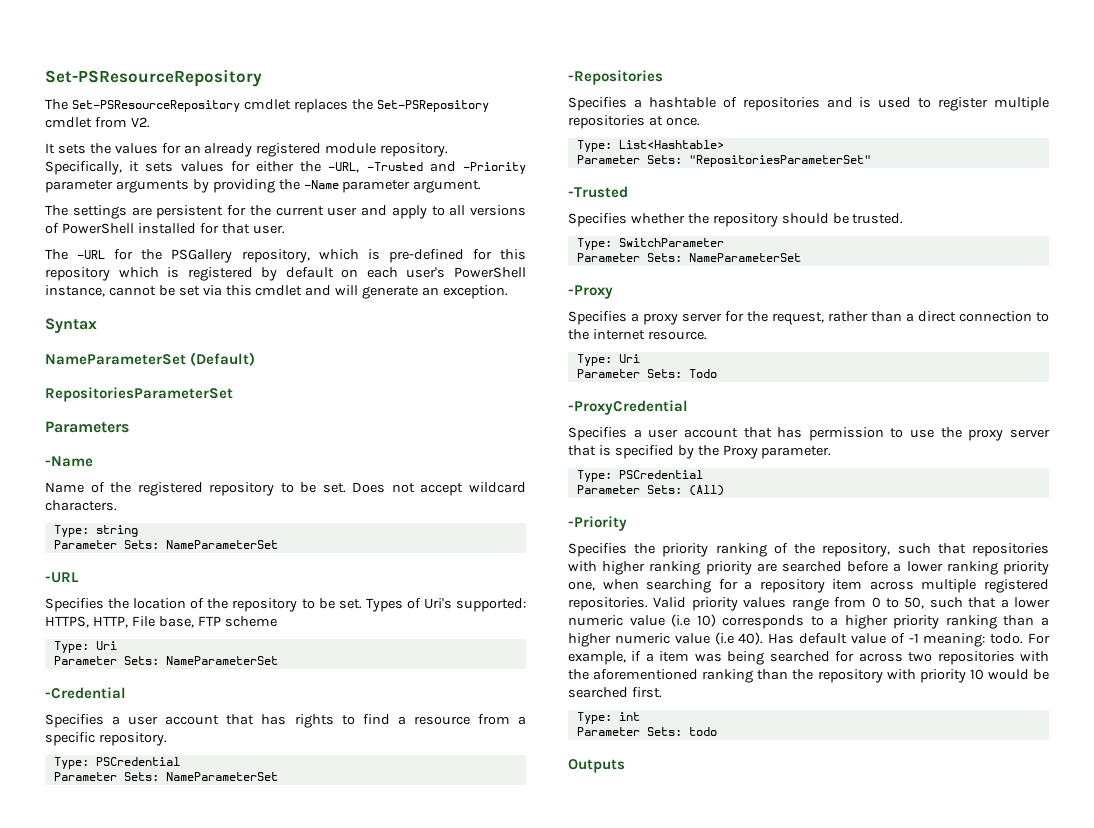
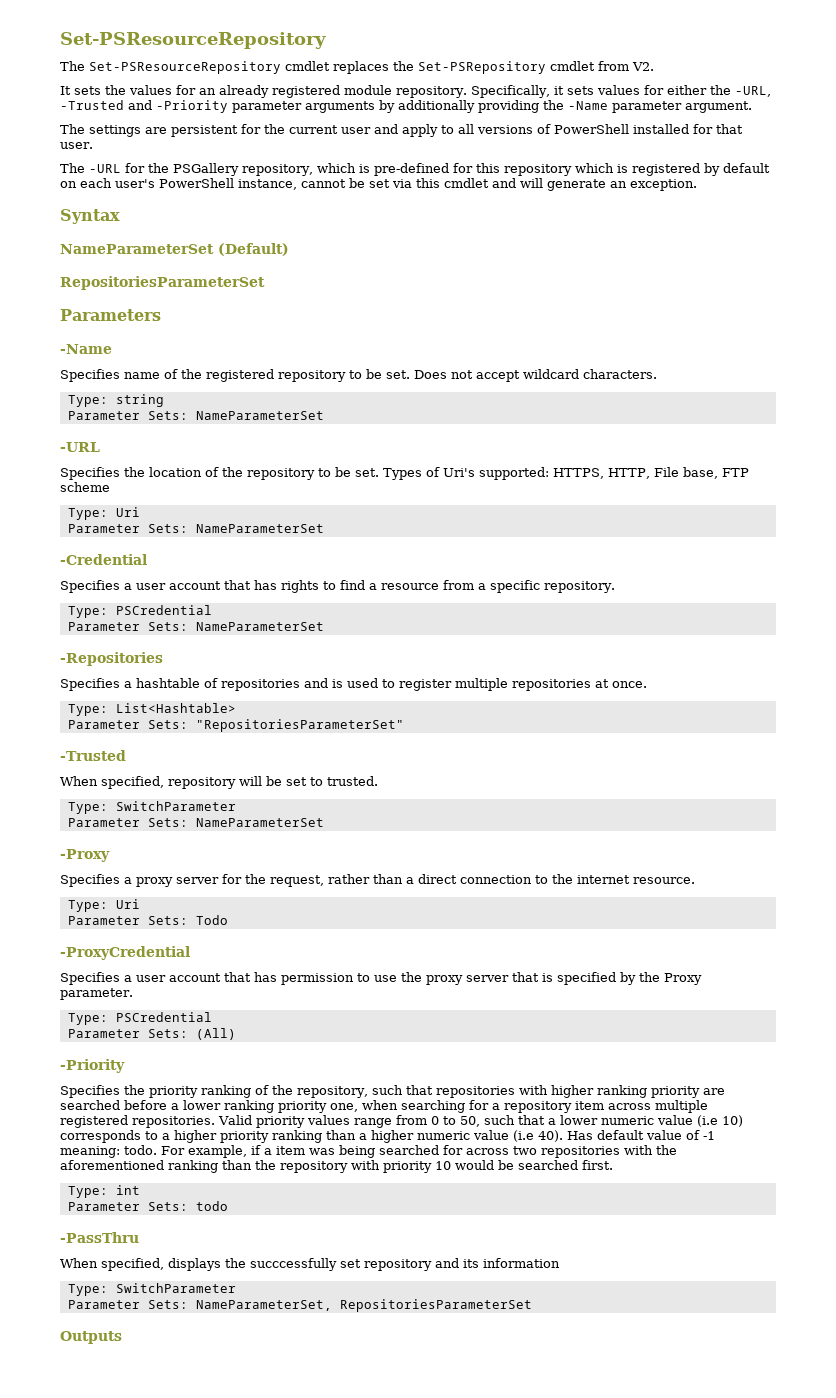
(209, 186) none -> [398,100,475,113] additionally
[45,482,84,493] Name -> [60,369,160,382] Specifies name
[568,213,849,227] Specifies whether the repository should be -> [60,776,323,789] When specified, repository will be set to
(717, 731) none -> [60,1232,139,1243] [60,1258,560,1271] [67,1283,236,1296] [67,1299,532,1312] // -PassThru // When specified, displays the succcessfully set repository and its information // Type: SwitchParameter // Parameter Sets: NameParameterSet, RepositoriesParameterSet

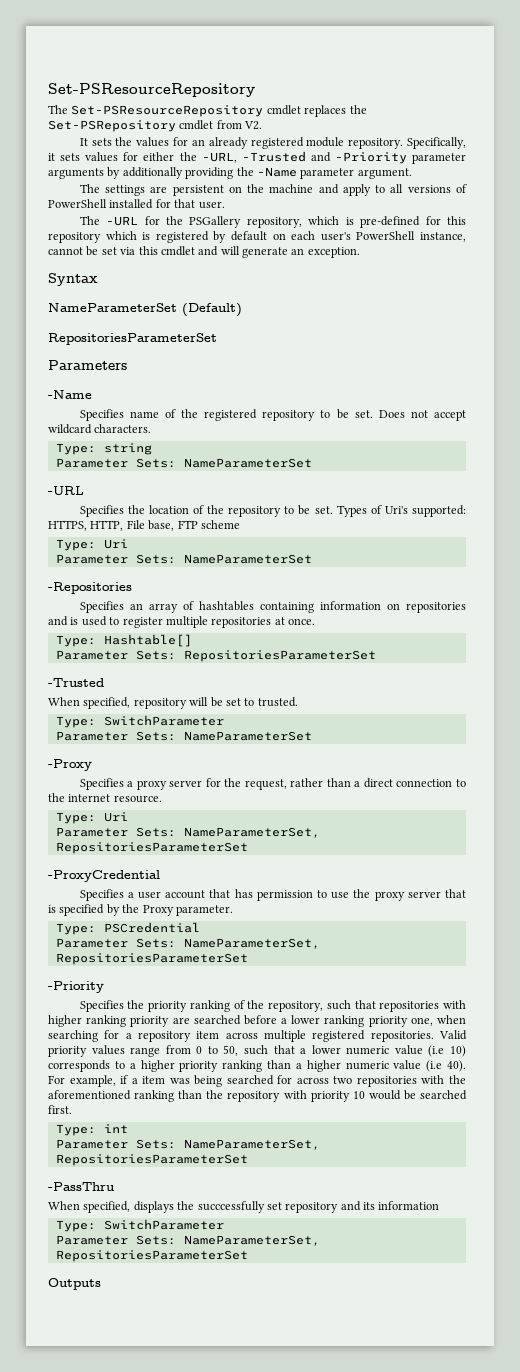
[241,124,371,134] for the current user -> [228,184,314,193] on the machine
[60,554,147,565] [60,580,615,593] [67,605,212,618] [67,622,324,631] [60,652,163,666] [60,678,218,691] -Credential // Specifies a user account that has rights to find a resource from a specific repository. // Type: PSCredential // Parameter Sets: NameParameterSet // -Repositories // Specifies a hashtable of -> [48,582,132,594] [79,601,400,613] -Repositories // Specifies an array of hashtables containing information on
[115,703,236,713] [67,719,404,732] List<Hashtable> // Parameter Sets: "RepositoriesParameterSet" -> [103,634,192,647] [55,650,376,662] Hashtable[] // Parameter Sets: RepositoriesParameterSet
[195,915,228,925] Todo -> [183,827,320,838] [55,842,248,854] NameParameterSet, RepositoriesParameterSet
[195,1028,236,1040] (All) -> [183,938,320,949] [55,953,248,965] NameParameterSet, RepositoriesParameterSet
[567,1130,715,1140] [60,1145,157,1158] Has default value of -1 meaning: todo. -> (466, 1066) none
[195,1201,228,1211] todo -> [183,1139,320,1150] [55,1154,248,1166] NameParameterSet, RepositoriesParameterSet

